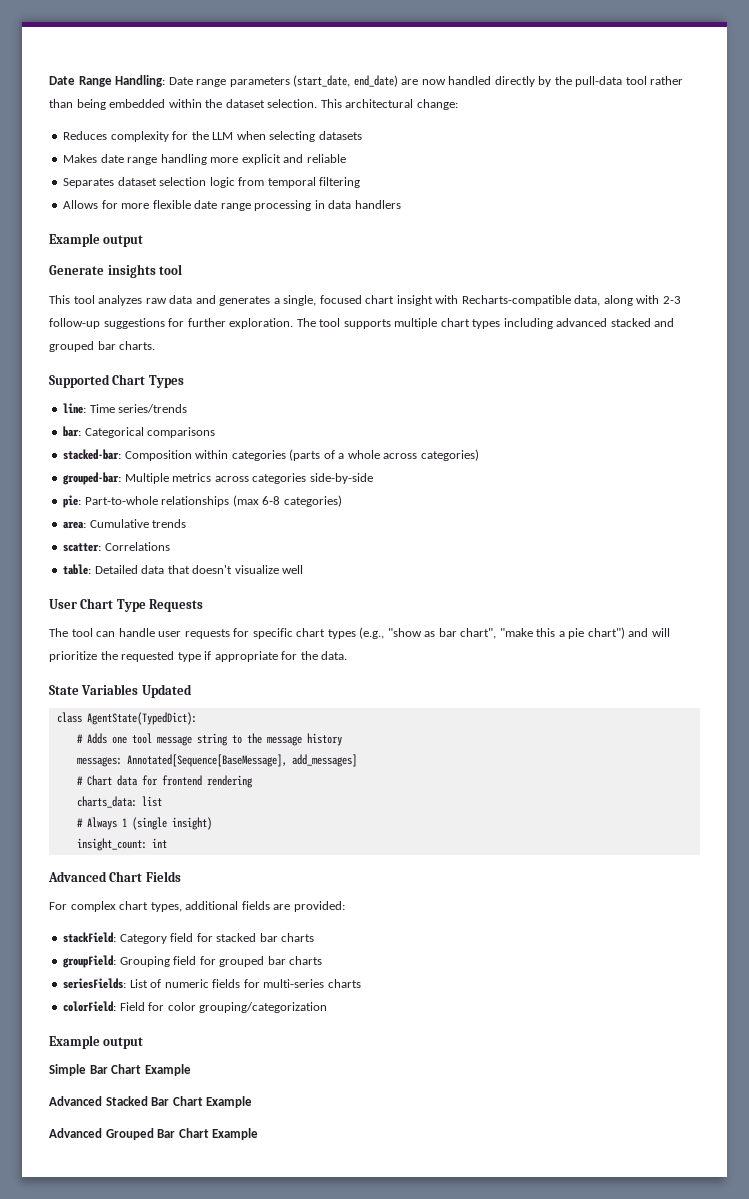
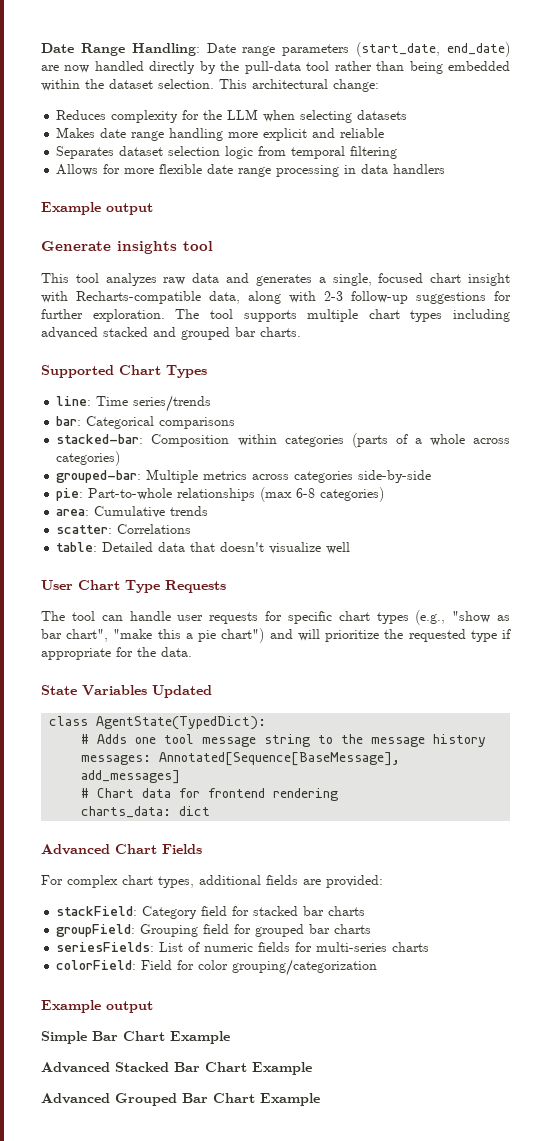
[141,796,162,807] [76,817,212,830] [76,838,167,851] list // # Always 1 (single insight) // insight_count: int -> [179,806,211,816] dict

